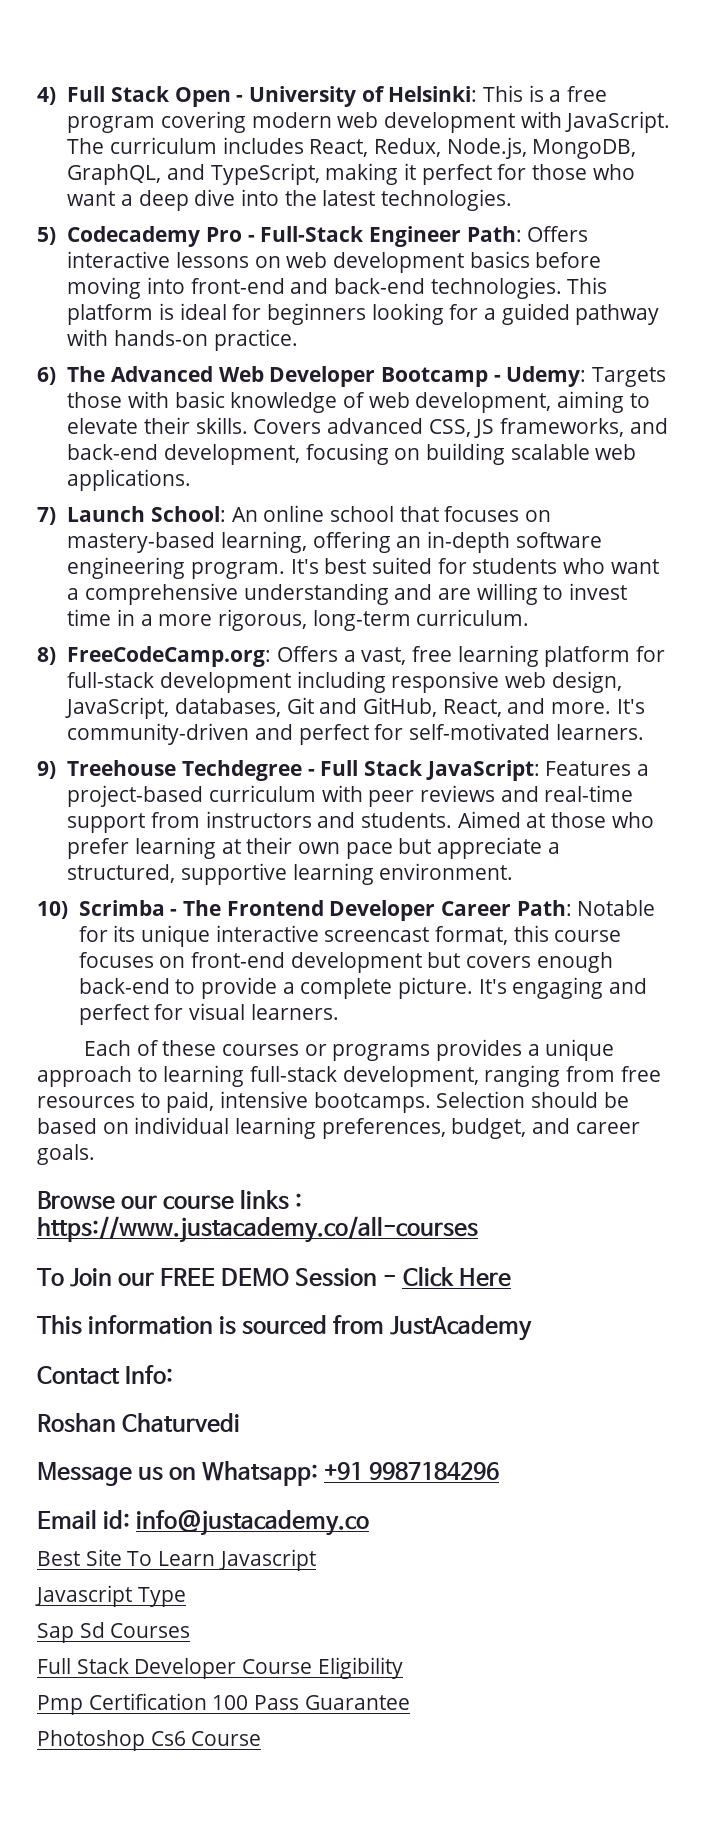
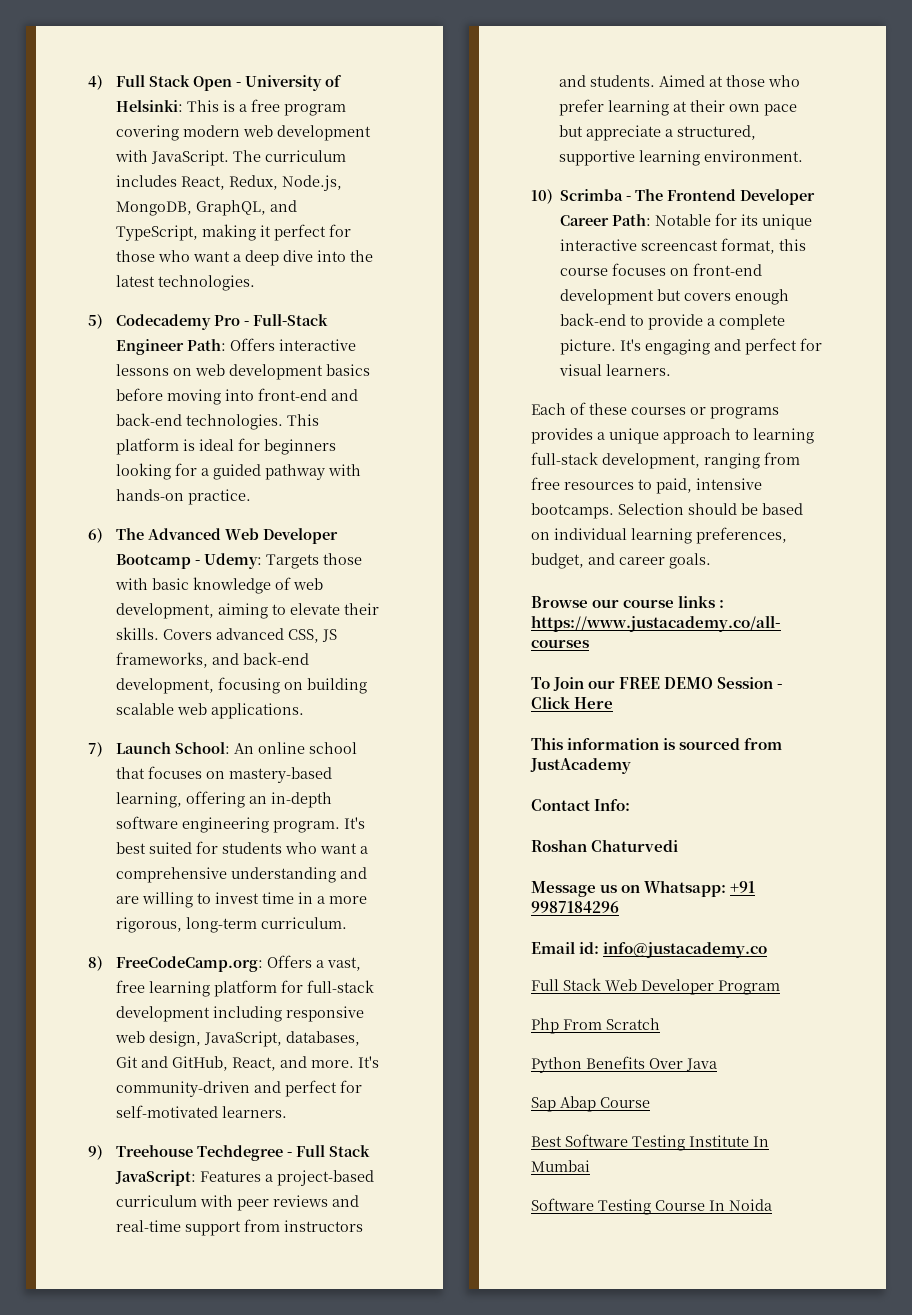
[37,1549,316,1571] [35,1585,186,1607] [37,1622,191,1643] [37,1657,403,1679] [37,1693,410,1715] [37,1730,262,1751] Best Site To Learn Javascript // Javascript Type // Sap Sd Courses // Full Stack Developer Course Eligibility // Pmp Certification 100 Pass Guarantee // Photoshop Cs6 Course -> [531,978,780,995] [531,1018,660,1034] [531,1056,717,1073] [531,1096,650,1112] [531,1134,769,1151] [531,1160,590,1172] [531,1198,772,1215] Full Stack Web Developer Program // Php From Scratch // Python Benefits Over Java // Sap Abap Course // Best Software Testing Institute In Mumbai // Software Testing Course In Noida

